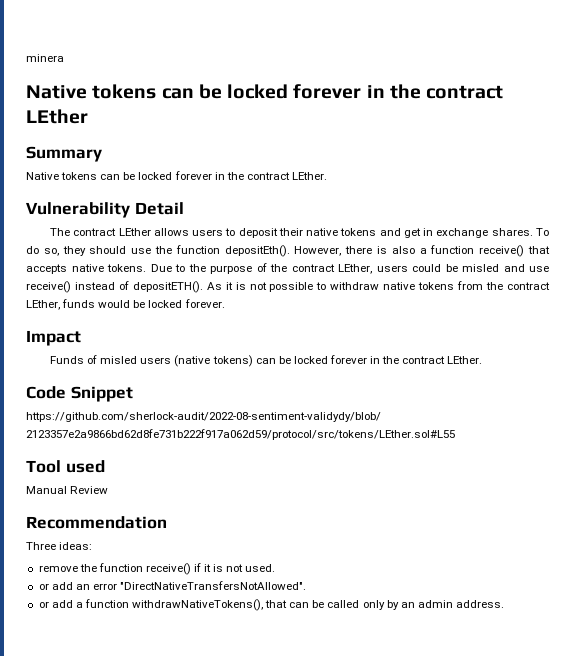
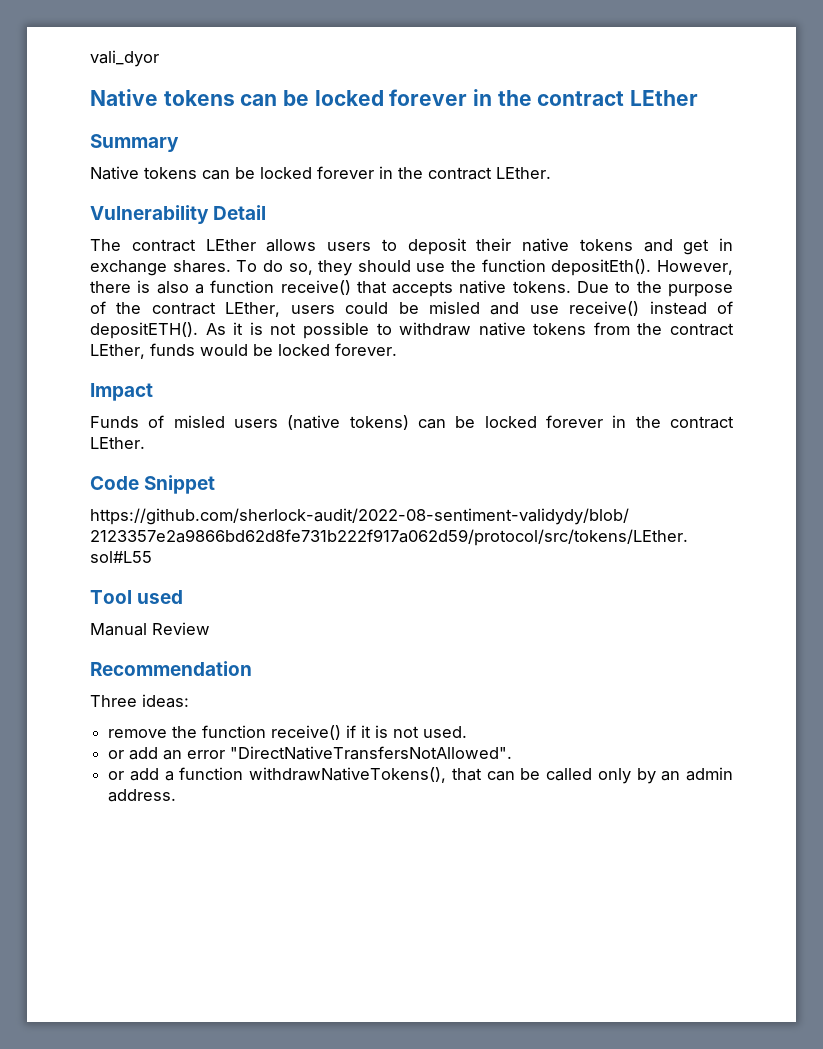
[26,54,64,62] minera -> [90,50,159,67] vali_dyor

